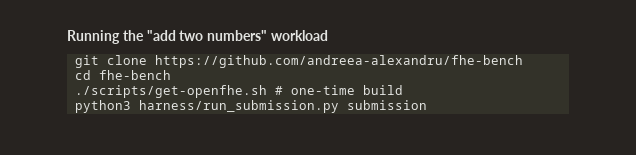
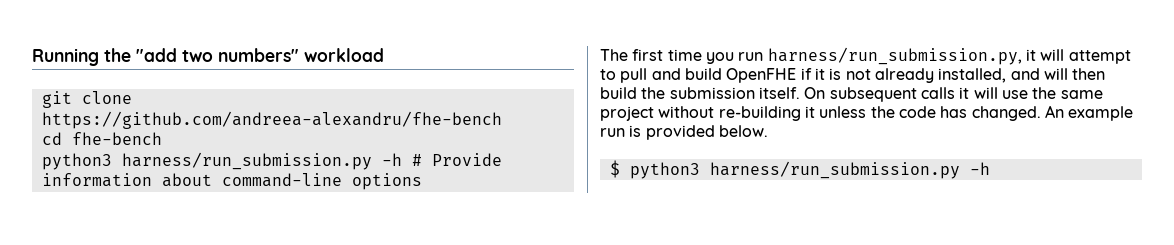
[74,85,403,98] [74,100,427,113] ./scripts/get-openfhe.sh # one-time build // python3 harness/run_submission.py submission -> [41,152,502,170] [41,173,422,190] [600,47,1131,65] [600,68,1106,83] [600,87,1103,102] [600,105,1134,121] [600,125,768,140] [609,160,990,179] python3 harness/run_submission.py -h # Provide information about command-line options // The first time you run harness/run_submission.py, it will attempt to pull and build OpenFHE if it is not already installed, and will then build the submission itself. On subsequent calls it will use the same project without re-building it unless the code has changed. An example run is provided below. // $ python3 harness/run_submission.py -h

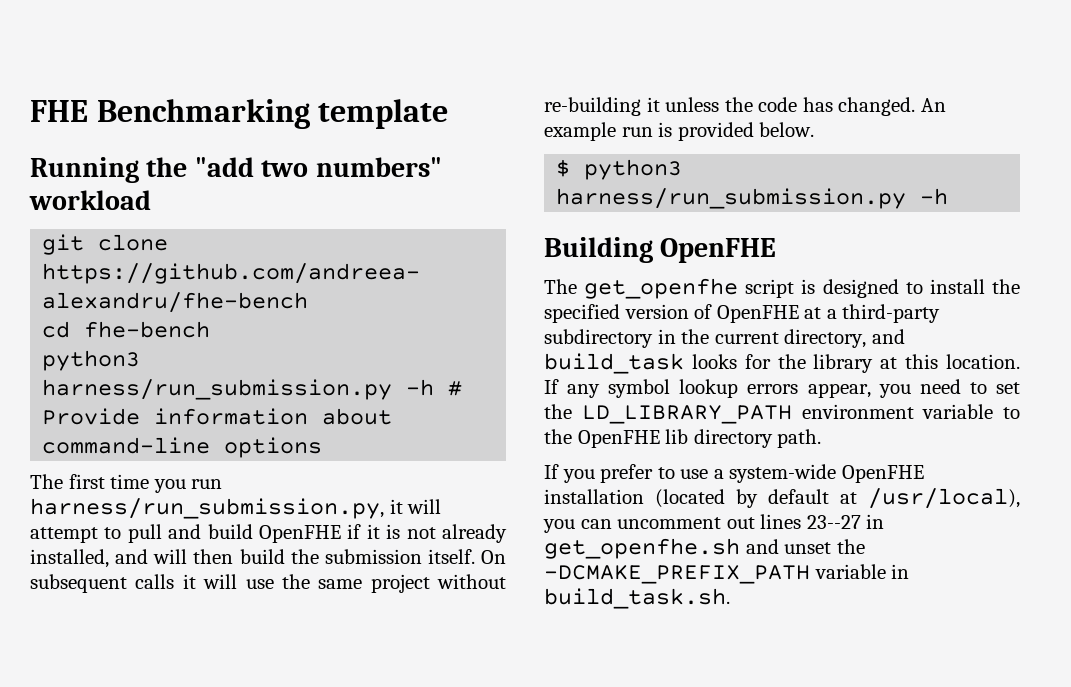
(32, 57) none -> [30,99,449,129] FHE Benchmarking template //
(990, 168) none -> [544,237,777,263] [544,278,1021,299] [544,304,941,323] [544,329,905,348] [544,353,1020,374] [544,379,1020,398] [544,404,1020,424] [544,429,822,448] [544,464,924,483] [544,488,1020,509] [543,514,885,533] [544,538,865,559] [544,564,910,584] [544,588,730,609] // Building OpenFHE // The get_openfhe script is designed to install the specified version of OpenFHE at a third-party subdirectory in the current directory, and build_task looks for the library at this location. If any symbol lookup errors appear, you need to set the LD_LIBRARY_PATH environment variable to the OpenFHE lib directory path. // If you prefer to use a system-wide OpenFHE installation (located by default at /usr/local), you can uncomment out lines 23--27 in get_openfhe.sh and unset the -DCMAKE_PREFIX_PATH variable in build_task.sh.

